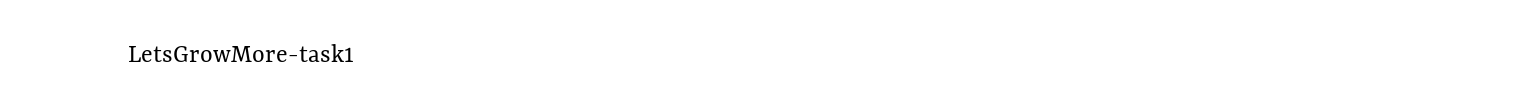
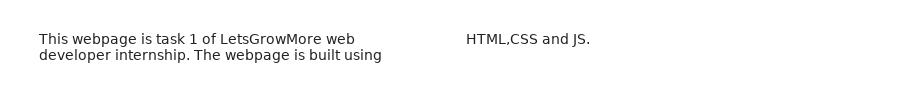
[128,44,354,62] LetsGrowMore-task1 -> [38,33,355,47] [39,49,382,63] [466,33,590,47] This webpage is task 1 of LetsGrowMore web developer internship. The webpage is built using HTML,CSS and JS.

